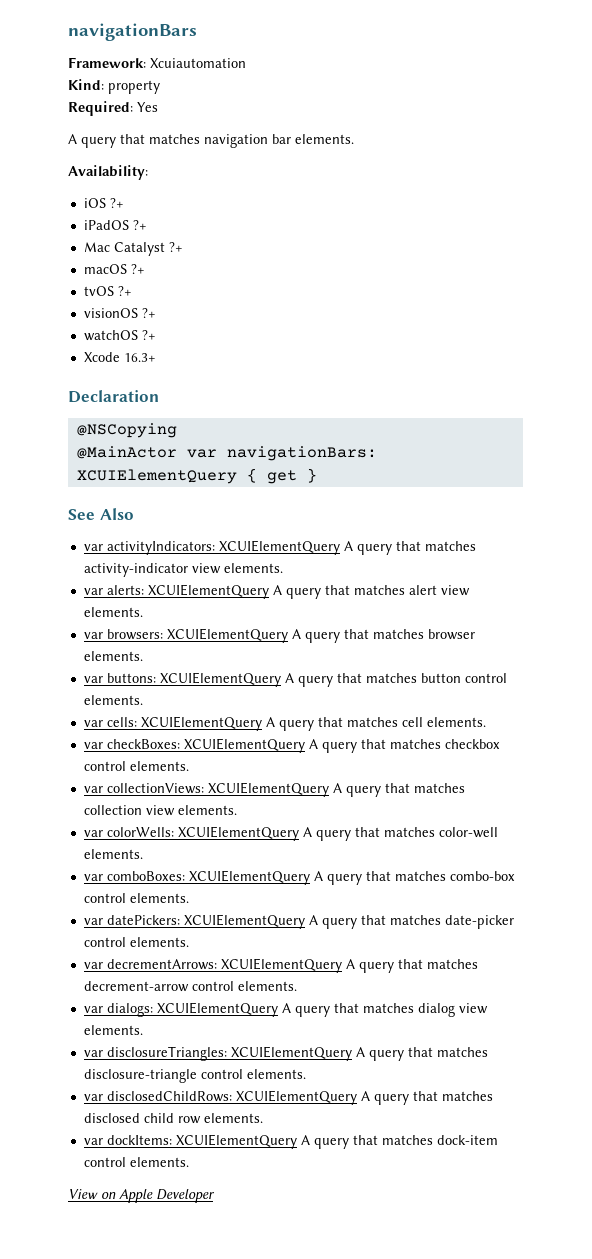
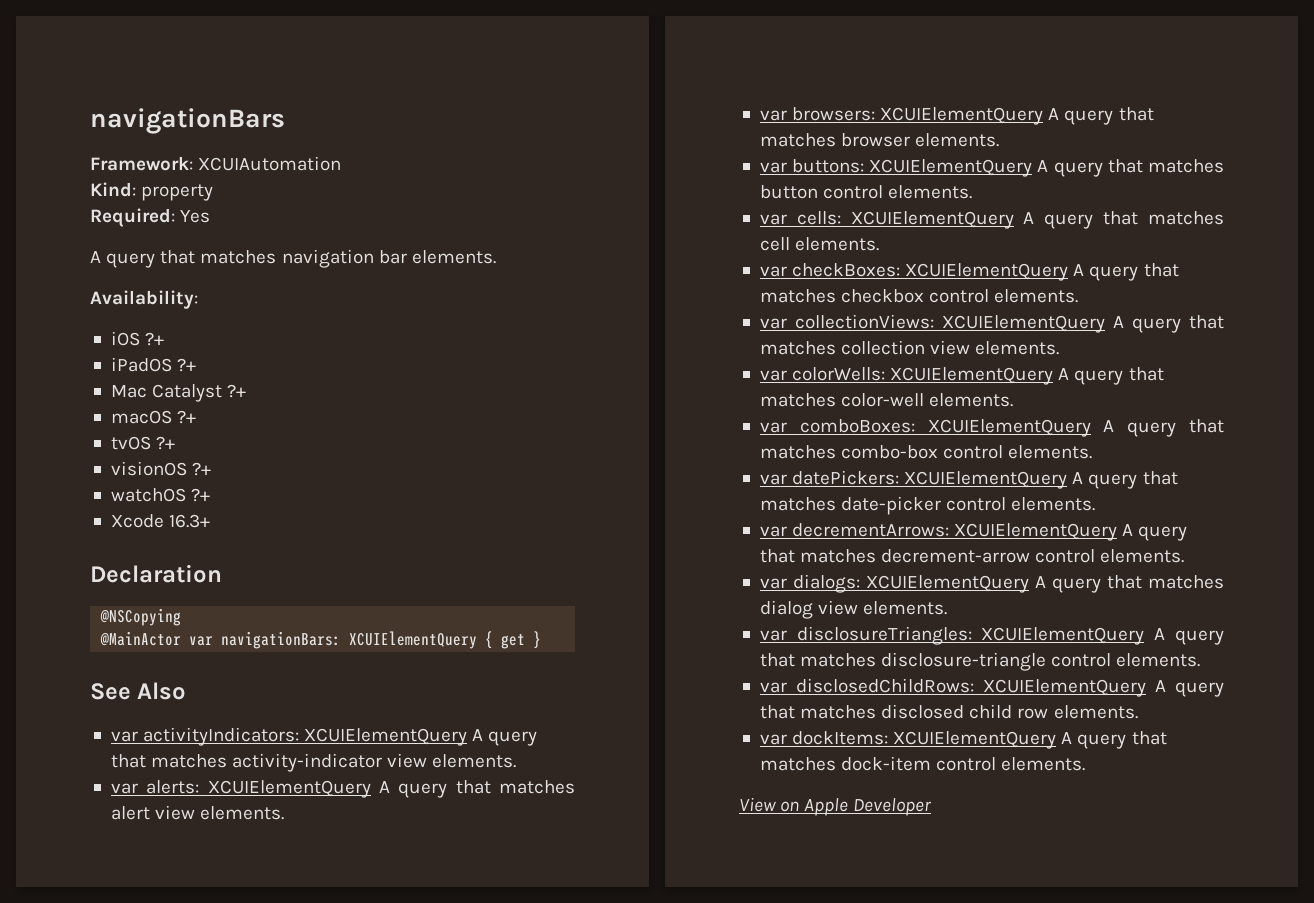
[150,58,246,68] Xcuiautomation -> [198,156,342,171] XCUIAutomation

